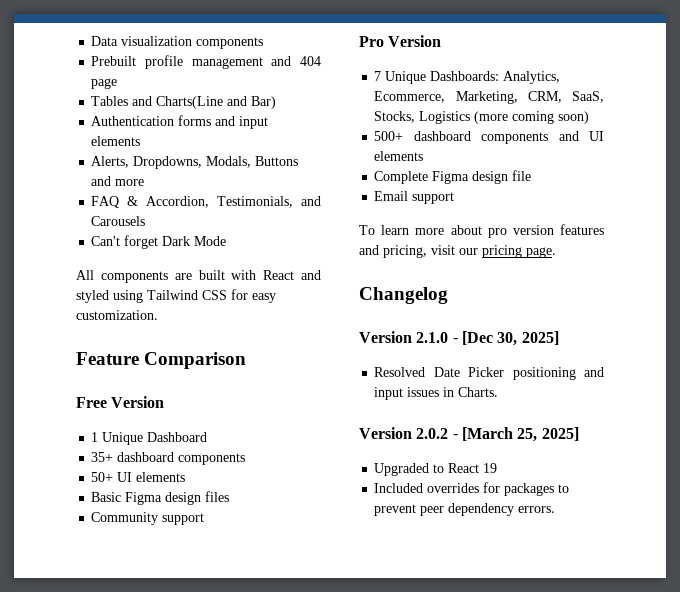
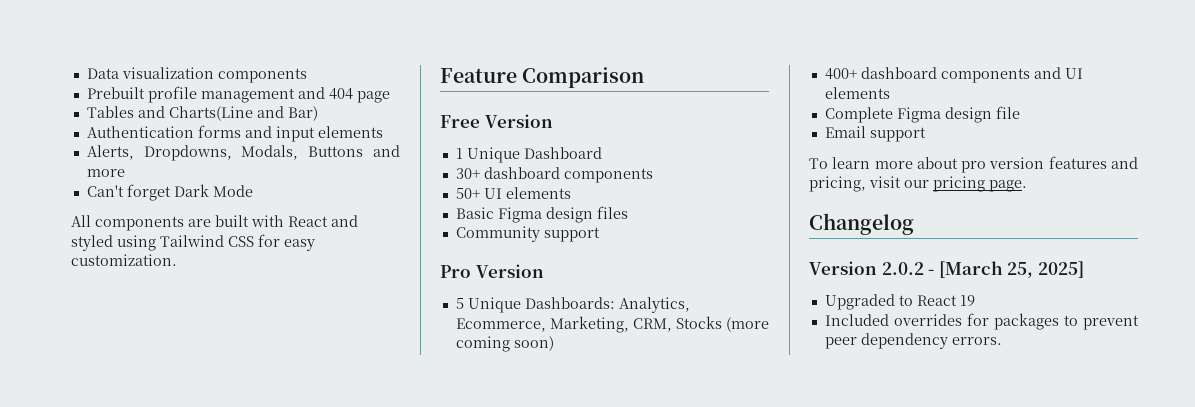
[91,196,321,208] [91,216,146,226] // FAQ & Accordion, Testimonials, and Carousels -> (125, 173) none
[91,452,114,462] 35+ -> [455,168,480,179] 30+
[374,71,382,81] 7 -> [455,298,464,309] 5
[572,91,604,103] [374,111,471,124] SaaS, Stocks, Logistics -> [675,316,722,329] Stocks
[374,131,404,141] 500+ -> [824,68,857,80] 400+
[359,331,559,346] [374,367,604,380] [374,387,499,400] // Version 2.1.0 - [Dec 30, 2025] // Resolved Date Picker positioning and input issues in Charts. -> (914, 224) none

